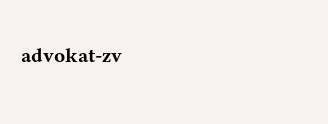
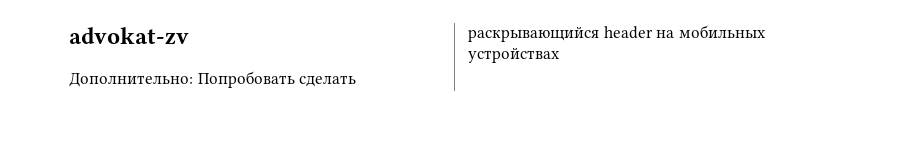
(122, 55) none -> [69,71,357,88] [468,25,766,42] [468,47,560,63] // Дополнительно: Попробовать сделать раскрывающийся header на мобильных устройствах

